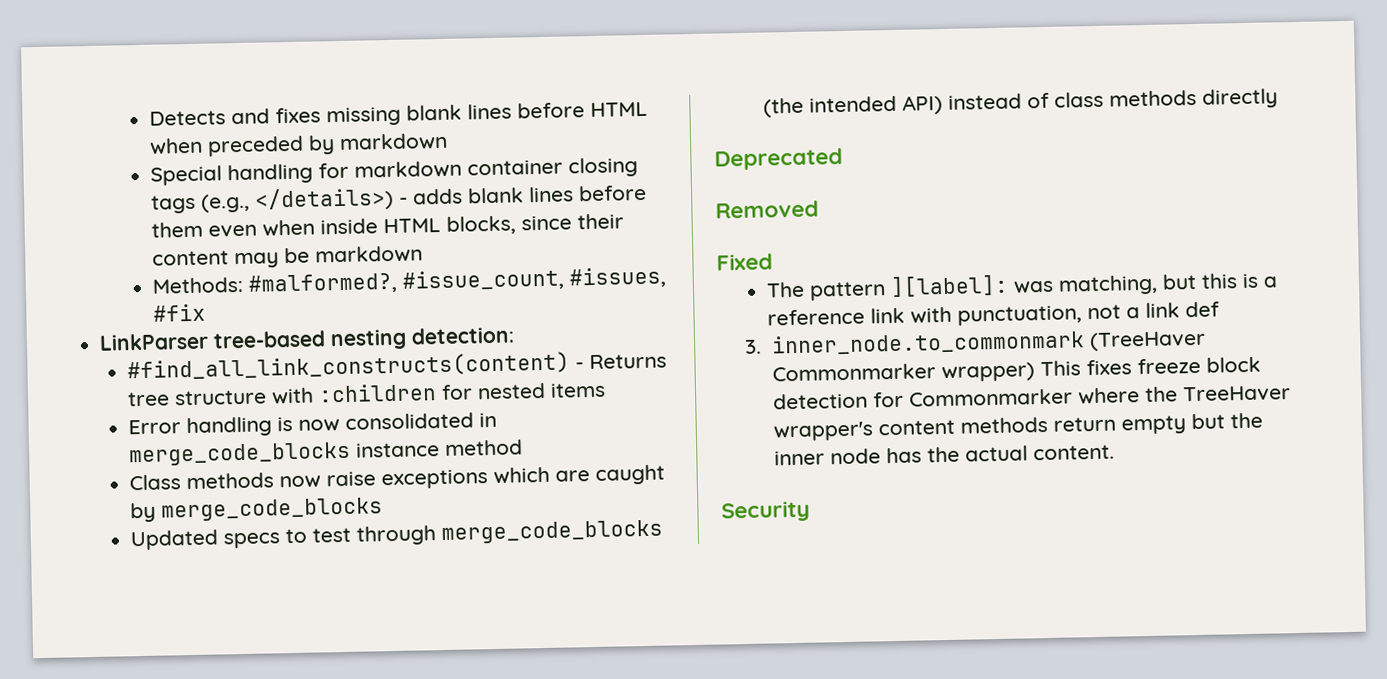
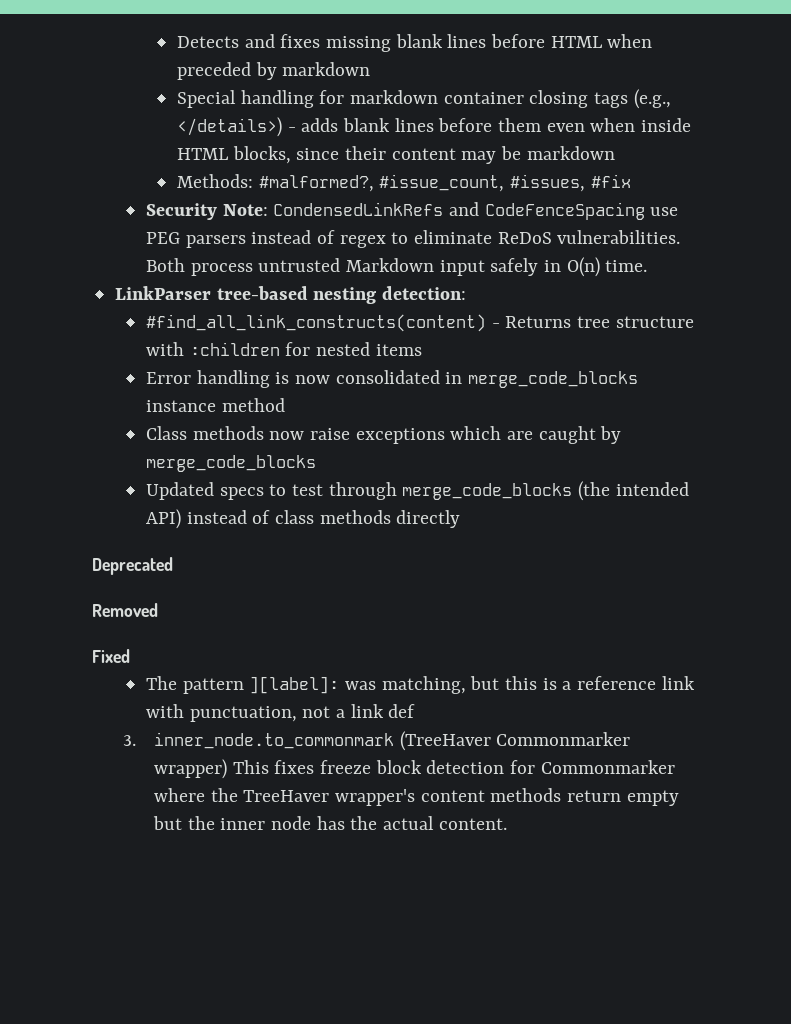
(207, 312) none -> [146,202,679,220] [146,230,681,248] [146,257,648,277] // Security Note: CondensedLinkRefs and CodeFenceSpacing use PEG parsers instead of regex to eliminate ReDoS vulnerabilities. Both process untrusted Markdown input safely in O(n) time.
[721,500,810,523] // Security -> (507, 824) none

